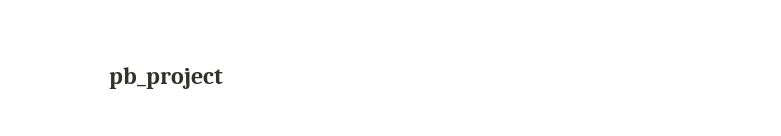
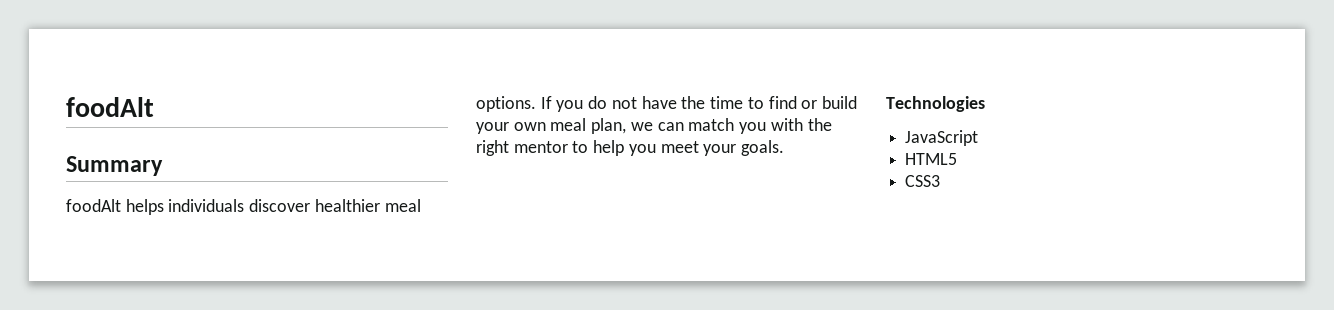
[109,67,223,89] pb_project -> [66,97,154,117] [66,156,163,176] [66,199,421,215] [476,96,857,112] [476,118,832,134] [476,140,785,156] [886,96,985,112] [905,130,979,146] [905,153,958,165] [905,175,941,187] foodAlt // Summary // foodAlt helps individuals discover healthier meal options. If you do not have the time to find or build your own meal plan, we can match you with the right mentor to help you meet your goals. // Technologies // JavaScript // HTML5 // CSS3

